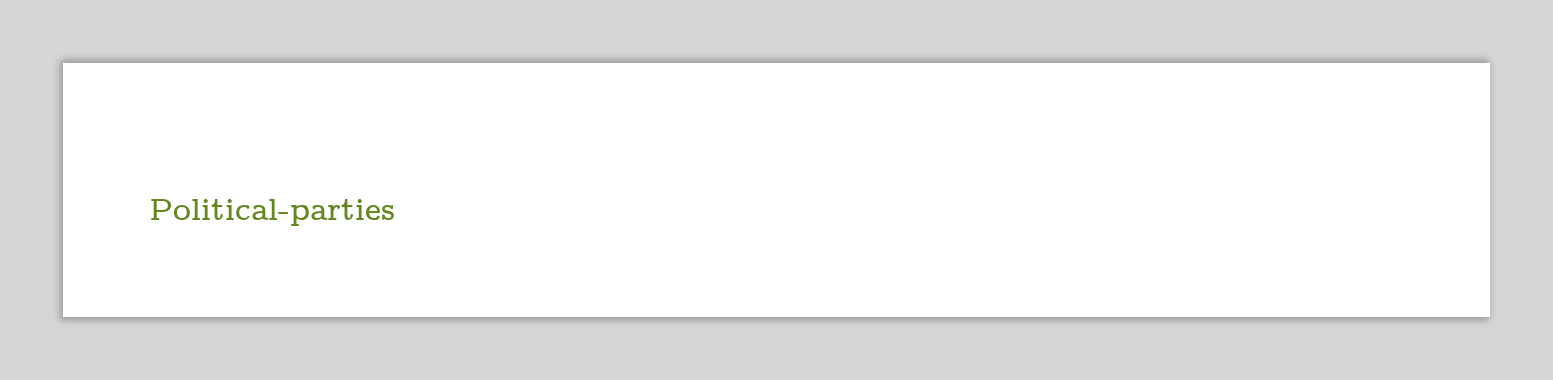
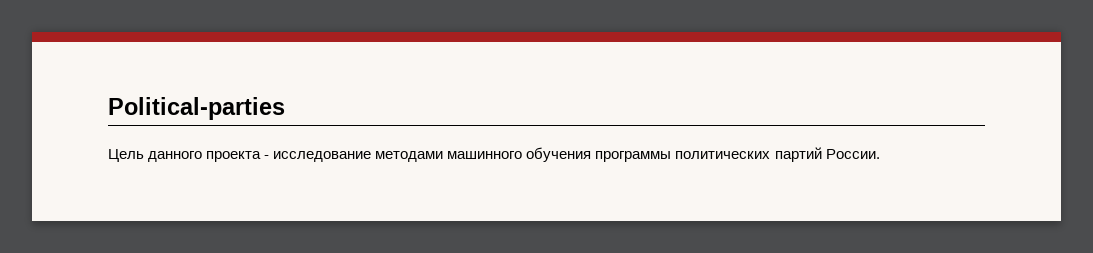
(395, 212) none -> [108,147,880,162] // Цель данного проекта - исследование методами машинного обучения программы политических партий России.

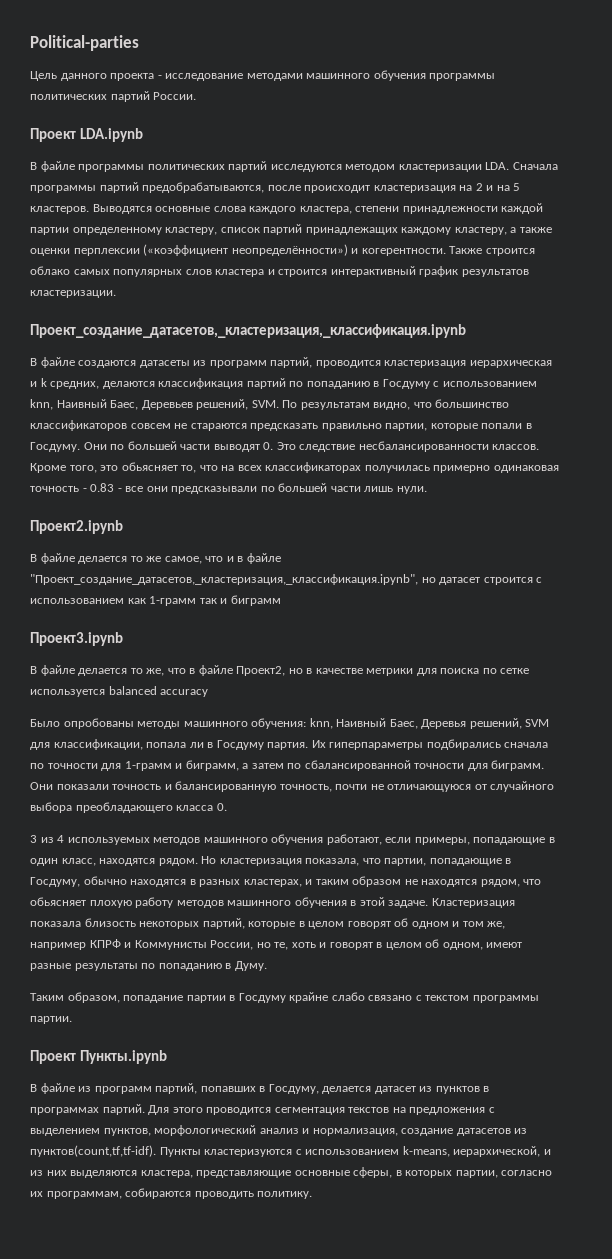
(880, 154) none -> [30,128,144,142] [30,161,558,172] [30,182,521,193] [30,203,544,214] [30,224,552,235] [30,244,535,256] [30,266,529,277] [30,290,116,298] [30,324,466,338] [30,357,552,368] [30,378,537,389] [30,399,510,410] [30,420,532,431] [30,441,540,452] [30,462,559,473] [30,483,427,494] [30,520,123,534] [30,553,281,564] [30,574,543,585] [30,595,281,606] [30,632,123,646] [30,665,530,676] [30,686,209,697] [30,718,550,729] [30,739,549,750] [30,760,545,771] [30,781,555,792] [30,802,227,813] [30,834,555,845] [30,856,512,866] [30,876,542,887] [30,897,515,908] [30,918,506,929] [30,939,523,950] [30,961,267,971] [30,992,539,1003] [30,1016,72,1024] [30,1050,168,1064] [30,1083,490,1094] [30,1104,495,1115] [30,1125,528,1136] [30,1145,551,1157] [30,1167,553,1178] [30,1188,313,1199] // Проект LDA.ipynb // В файле программы политических партий исследуются методом кластеризации LDA. Сначала программы партий предобрабатываются, после происходит кластеризация на 2 и на 5 кластеров. Выводятся основные слова каждого кластера, степени принадлежности каждой партии определенному кластеру, список партий принадлежащих каждому кластеру, а также оценки перплексии («коэффициент неопределённости») и когерентности. Также строится облако самых популярных слов кластера и строится интерактивный график результатов кластеризации. // Проект_создание_датасетов,_кластеризация,_классификация.ipynb // В файле создаются датасеты из программ партий, проводится кластеризация иерархическая и k средних, делаются классификация партий по попаданию в Госдуму с использованием knn, Наивный Баес, Деревьев решений, SVM. По результатам видно, что большинство классификаторов совсем не стараются предсказать правильно партии, которые попали в Госдуму. Они по большей части выводят 0. Это следствие несбалансированности классов. Кроме того, это обьясняет то, что на всех классификаторах получилась примерно одинаковая точность - 0.83 - все они предсказывали по большей части лишь нули. // Проект2.ipynb // В файле делается то же самое, что и в файле "Проект_создание_датасетов,_кластеризация,_классификация.ipynb", но датасет строится с использованием как 1-грамм так и биграмм // Проект3.ipynb // В файле делается то же, что в файле Проект2, но в качестве метрики для поиска по сетке используется balanced accuracy // Было опробованы методы машинного обучения: knn, Наивный Баес, Деревья решений, SVM для классификации, попала ли в Госдуму партия. Их гиперпараметры подбирались сначала по точности для 1-грамм и биграмм, а затем по сбалансированной точности для биграмм. Они показали точность и балансированную точность, почти не отличающуюся от случайного выбора преобладающего класса 0. // 3 из 4 используемых методов машинного обучения работают, если примеры, попадающие в один класс, находятся рядом. Но кластеризация показала, что партии, попадающие в Госдуму, обычно находятся в разных кластерах, и таким образом не находятся рядом, что обьясняет плохую работу методов машинного обучения в этой задаче. Кластеризация показала близость некоторых партий, которые в целом говорят об одном и том же, например КПРФ и Коммунисты России, но те, хоть и говорят в целом об одном, имеют разные результаты по попаданию в Думу. // Таким образом, попадание партии в Госдуму крайне слабо связано с текстом программы партии. // Проект Пункты.ipynb // В файле из программ партий, попавших в Госдуму, делается датасет из пунктов в программах партий. Для этого проводится сегментация текстов на предложения с выделением пунктов, морфологический анализ и нормализация, создание датасетов из пунктов(count,tf,tf-idf). Пункты кластеризуются с использованием k-means, иерархической, и из них выделяются кластера, представляющие основные сферы, в которых партии, согласно их программам, собираются проводить политику.

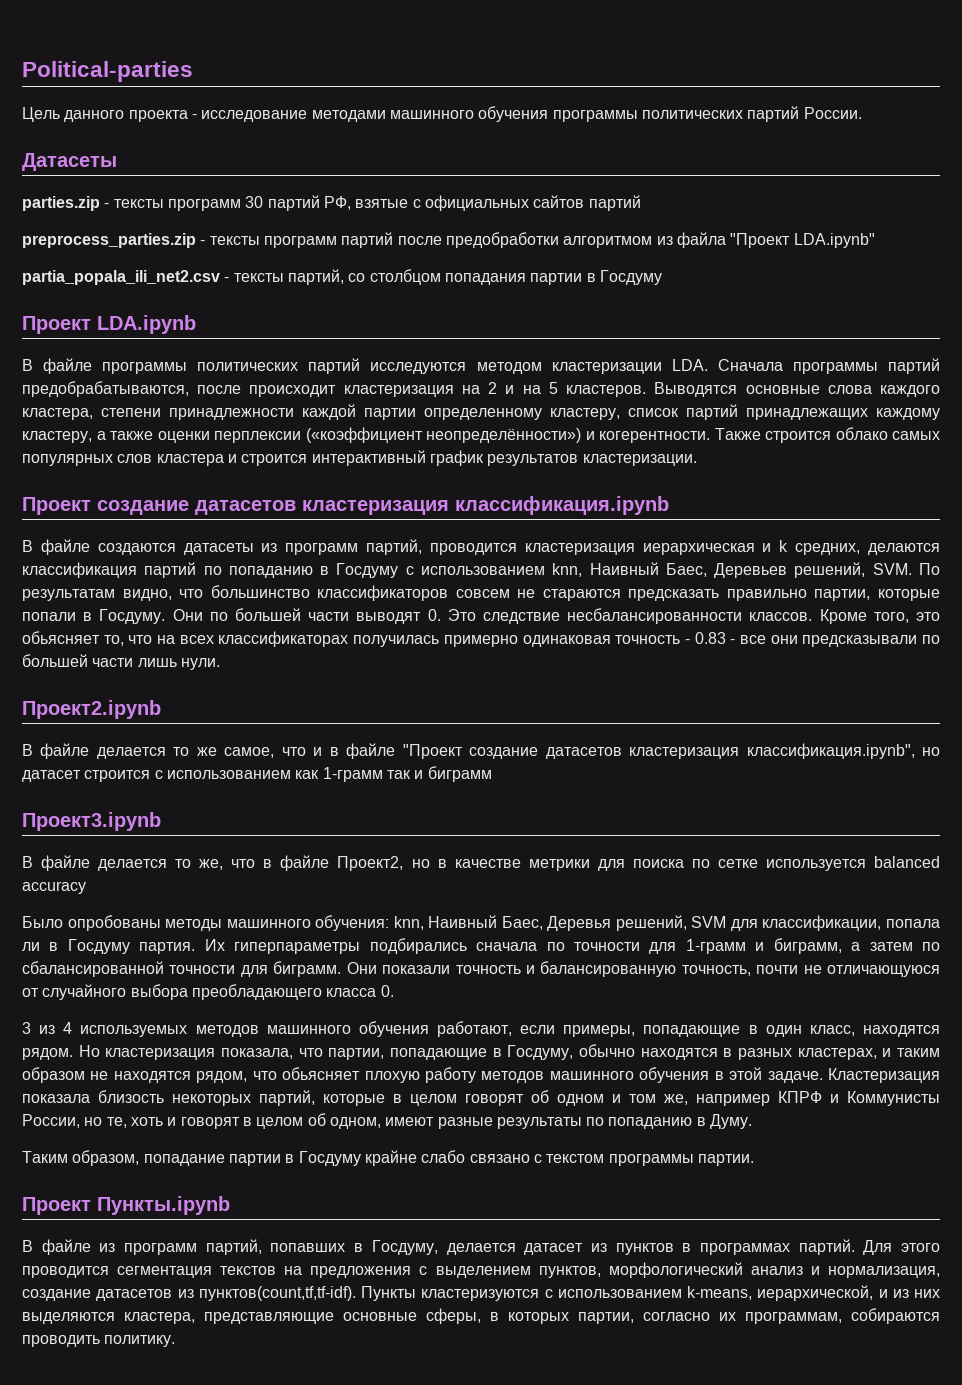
(197, 96) none -> [22,153,117,171] [22,195,641,211] [22,232,875,248] [22,269,662,285] // Датасеты // parties.zip - тексты программ 30 партий РФ, взятые с официальных сайтов партий // preprocess_parties.zip - тексты программ партий после предобработки алгоритмом из файла "Проект LDA.ipynb" // partia_popala_ili_net2.csv - тексты партий, со столбцом попадания партии в Госдуму
[30,324,466,338] Проект_создание_датасетов,_кластеризация,_классификация.ipynb -> [22,496,669,515] Проект создание датасетов кластеризация классификация.ipynb
[30,574,418,585] "Проект_создание_датасетов,_кластеризация,_классификация.ipynb", -> [402,743,915,759] "Проект создание датасетов кластеризация классификация.ipynb",

